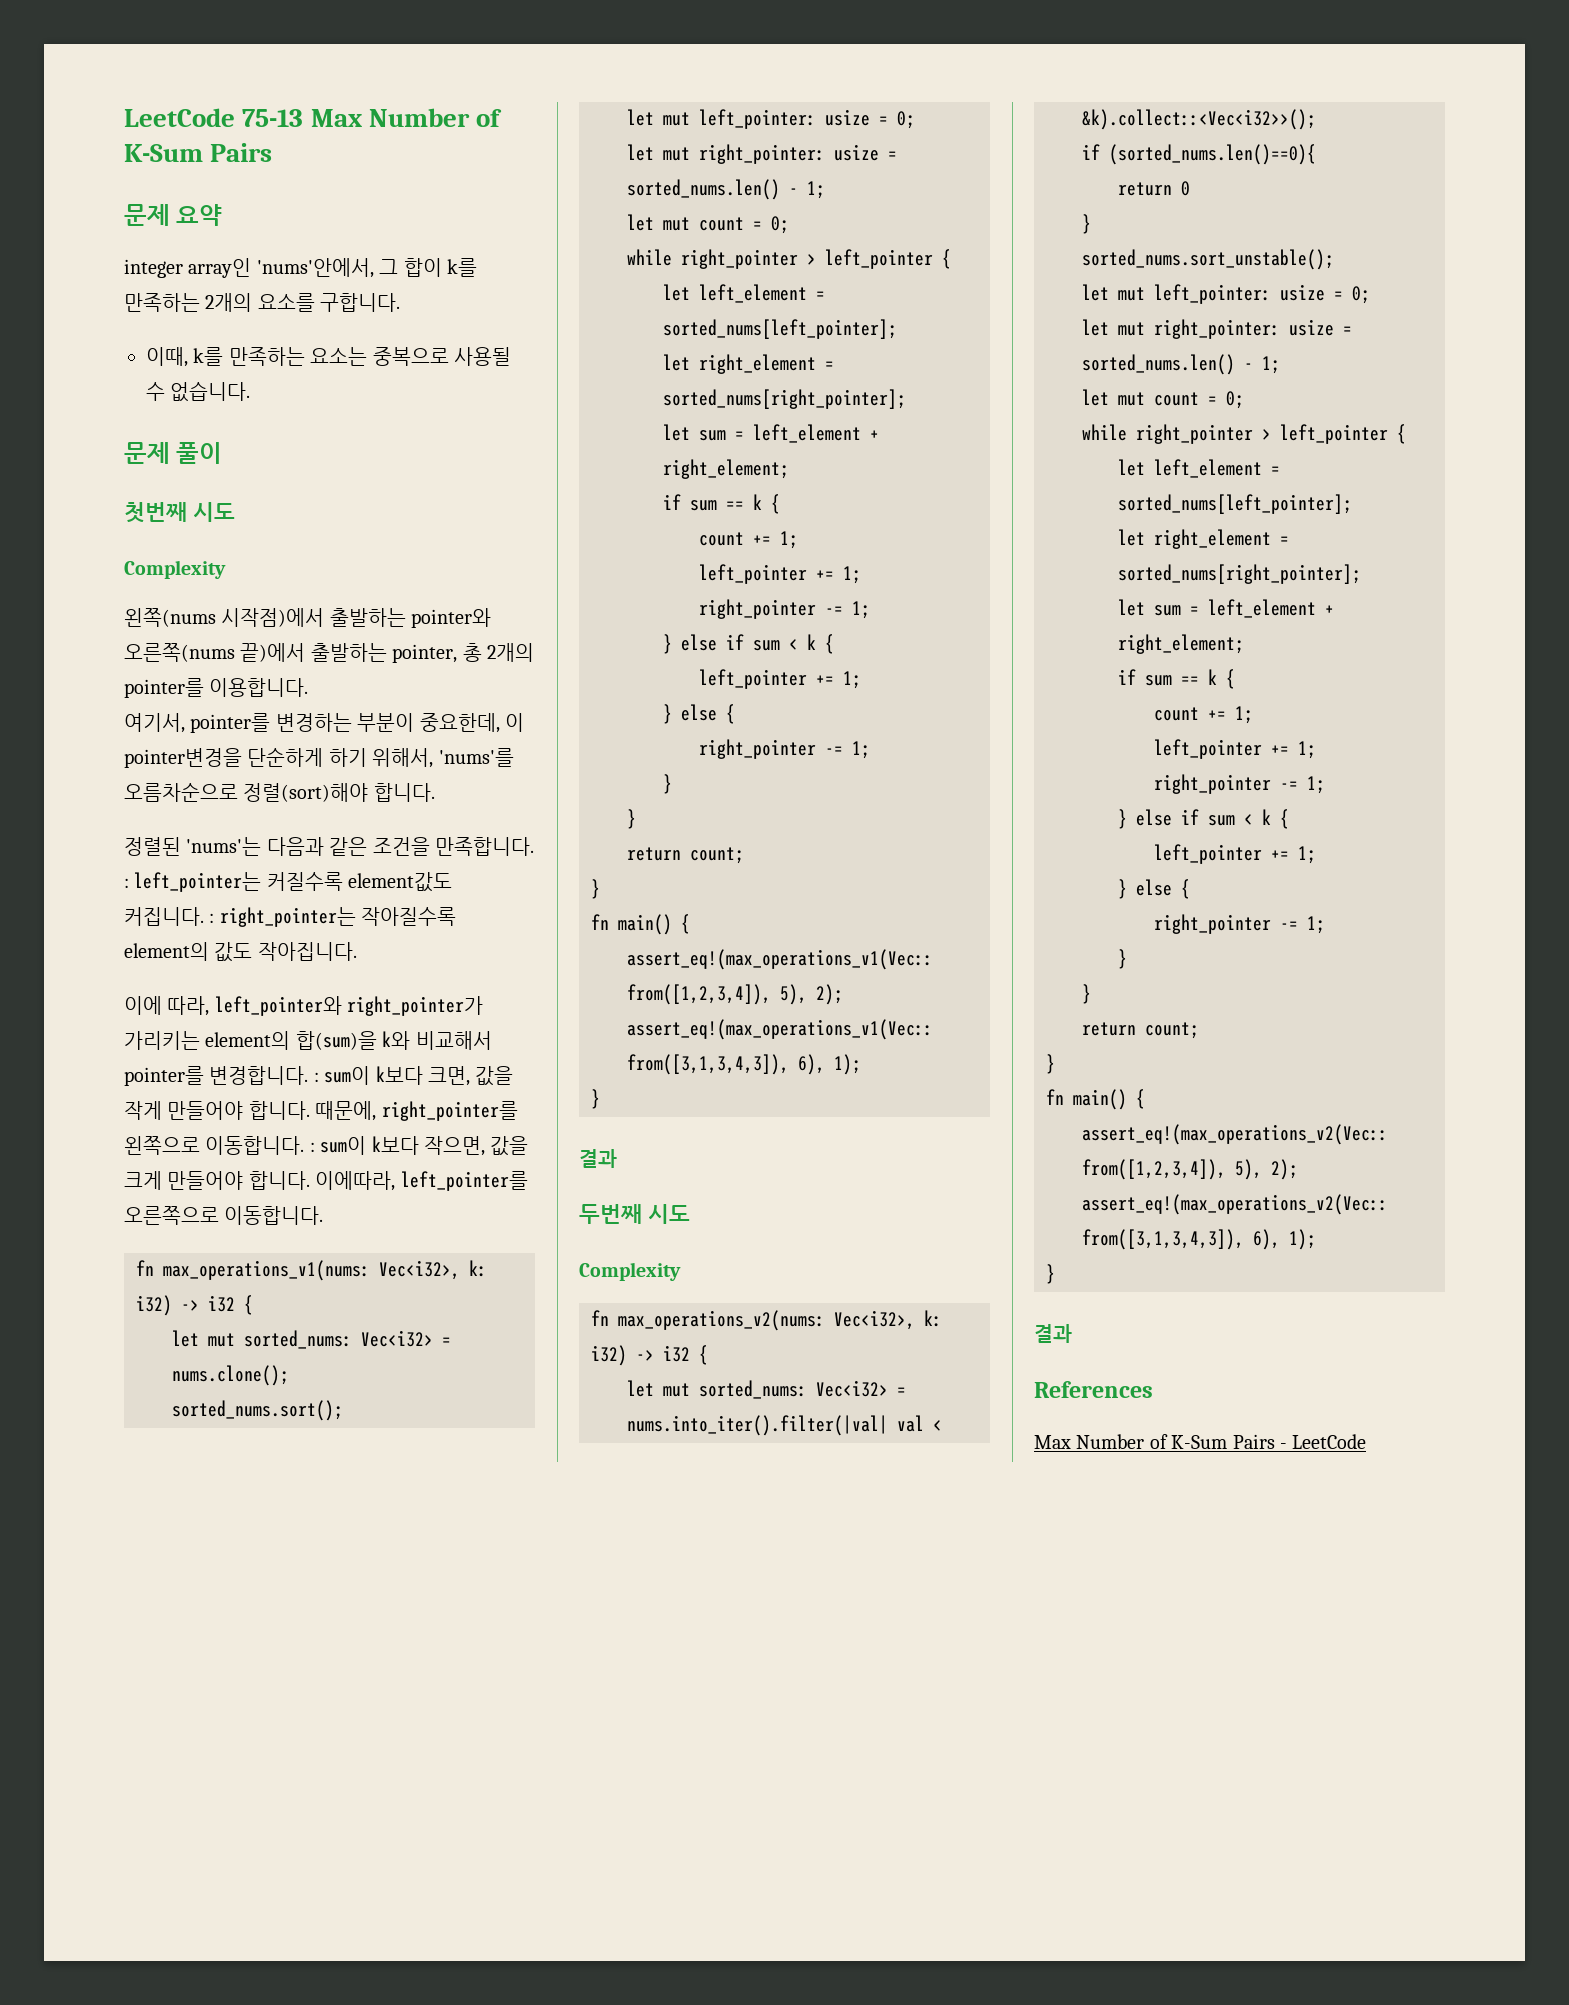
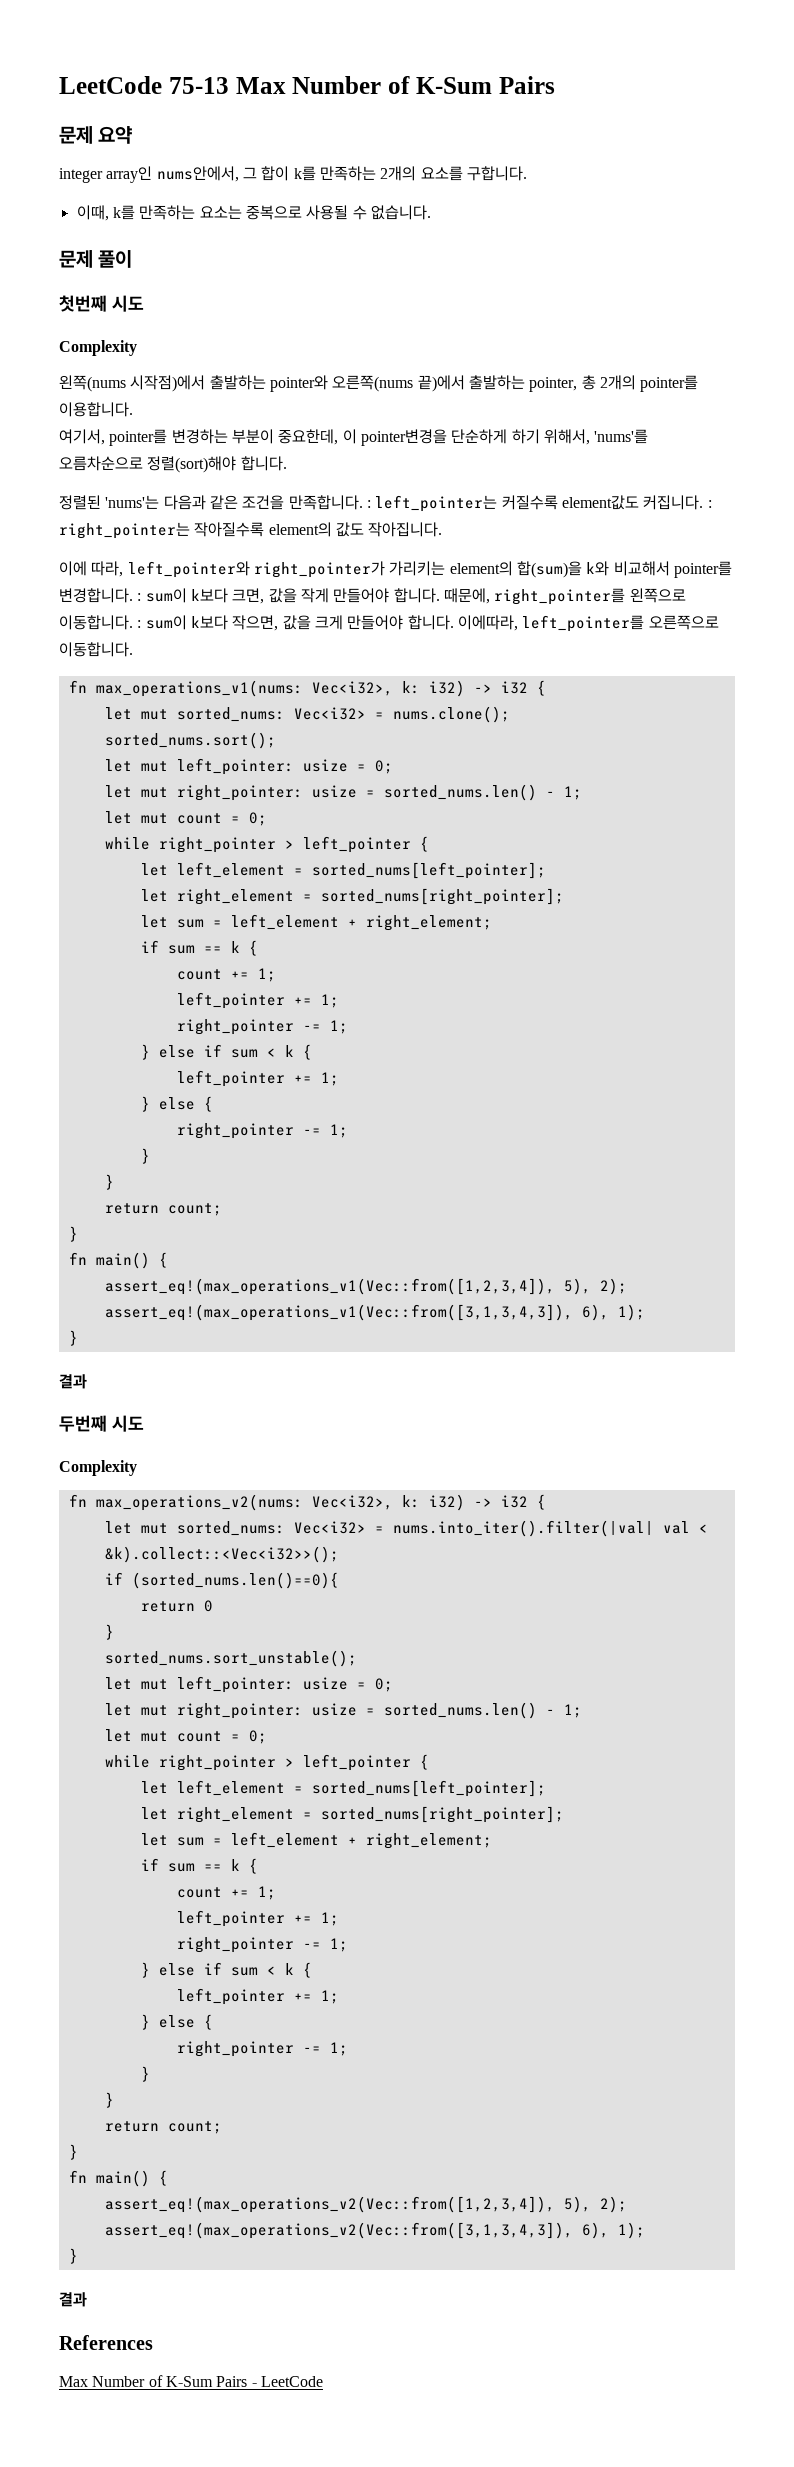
[256,258,374,278] 'nums'안에서, -> [156,166,239,182] nums안에서,

